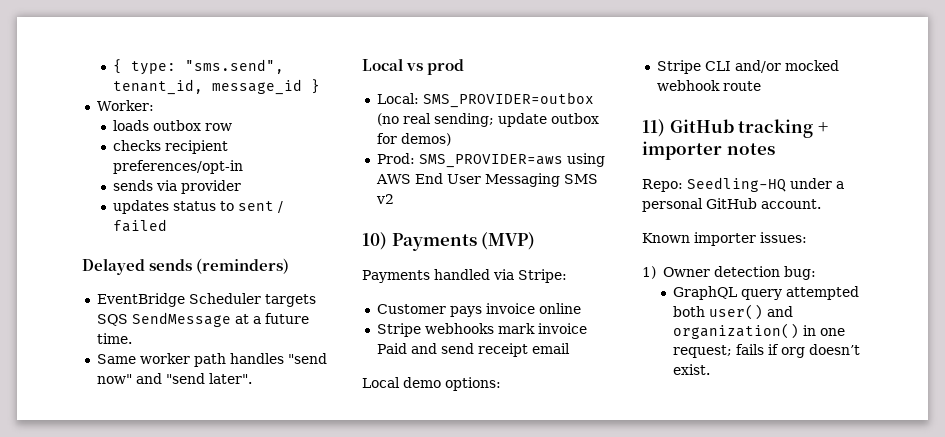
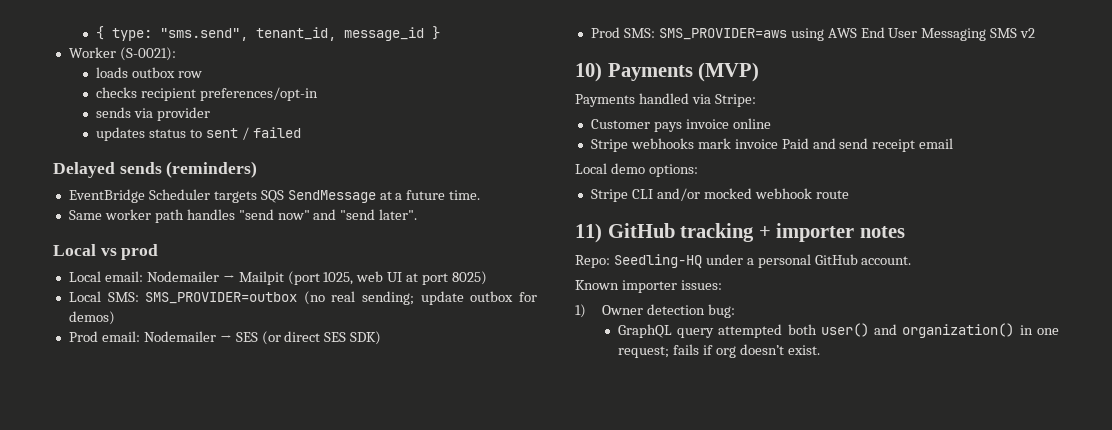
[96,100,154,111] Worker: -> [68,47,176,61] Worker (S-0021):
[376,93,419,104] Local: -> [68,271,488,285] [68,291,139,302] Local email: Nodemailer → Mailpit (port 1025, web UI at port 8025) // Local SMS:
[376,153,415,164] Prod: -> [68,331,382,345] [590,27,655,38] Prod email: Nodemailer → SES (or direct SES SDK) // Prod SMS:

